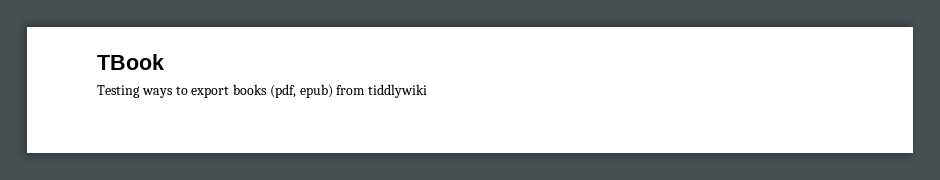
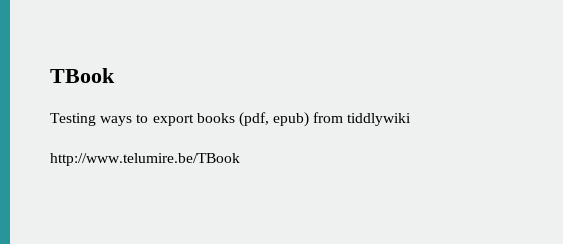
(428, 91) none -> [50,153,240,166] // http://www.telumire.be/TBook

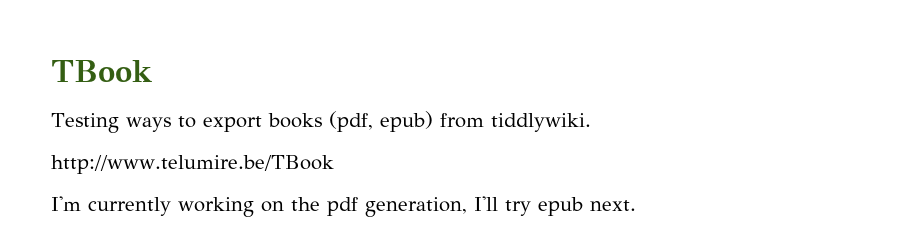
[347,113,412,126] tiddlywiki -> [490,113,591,132] tiddlywiki.
(240, 159) none -> [51,196,636,217] // I'm currently working on the pdf generation, I'll try epub next.

